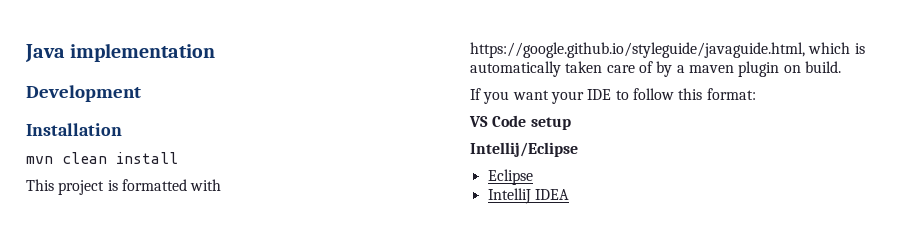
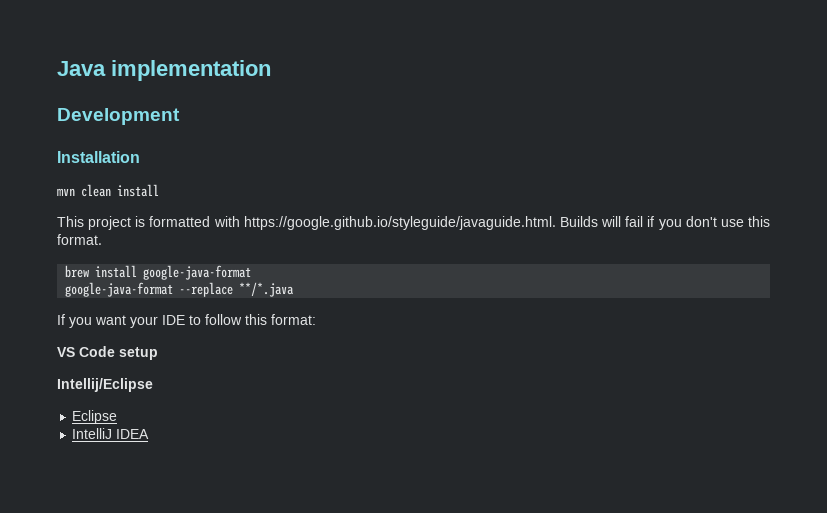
[470,42,865,58] [470,61,841,77] https://google.github.io/styleguide/javaguide.html, which is automatically taken care of by a maven plugin on build. -> [243,216,771,230] [57,234,102,245] [65,265,252,280] [65,282,295,297] https://google.github.io/styleguide/javaguide.html. Builds will fail if you don't use this format. // brew install google-java-format // google-java-format --replace **/*.java

